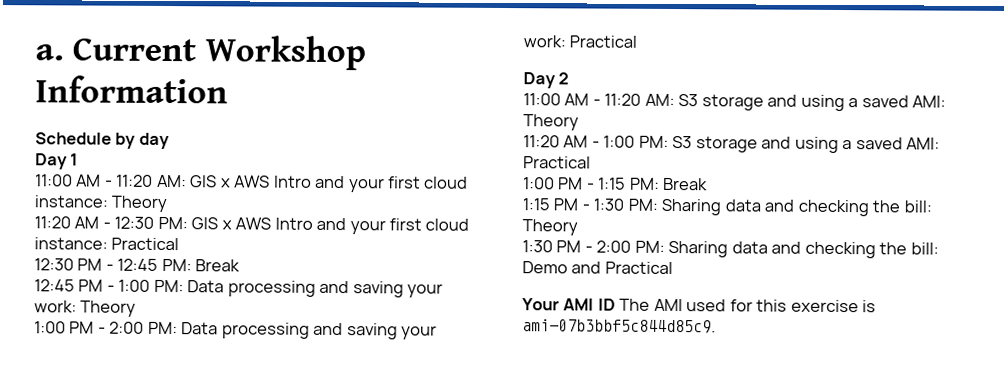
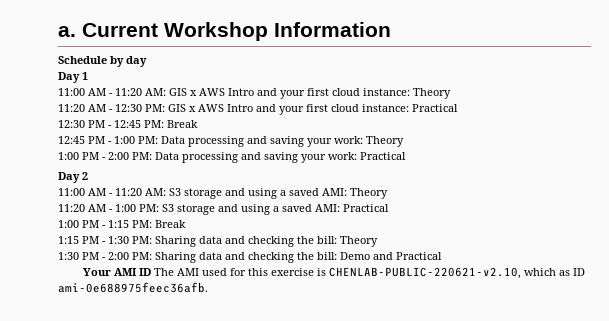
[522,319,716,334] ami-07b3bbf5c844d85c9. -> [328,267,585,279] [58,282,208,293] CHENLAB-PUBLIC-220621-v2.10, which as ID ami-0e688975feec36afb.

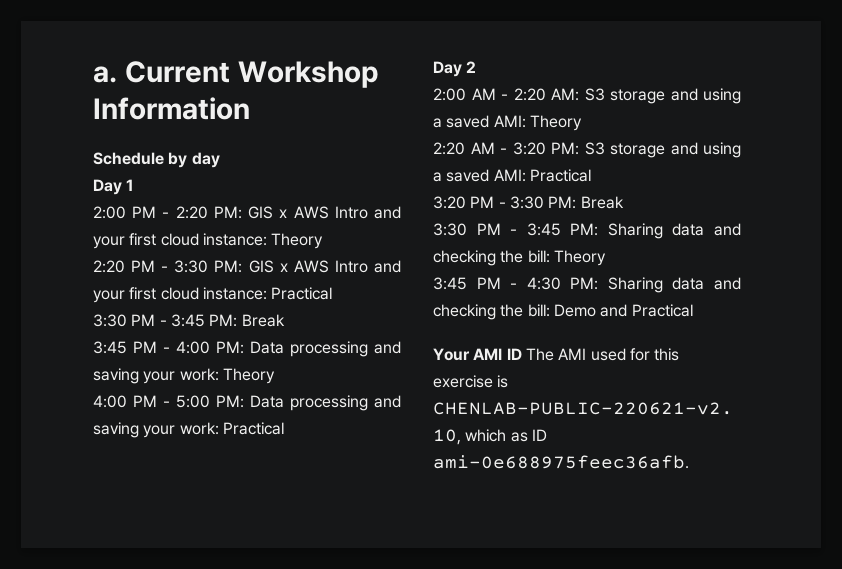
[58,88,166,96] 11:00 AM - 11:20 AM: -> [93,206,242,219] 2:00 PM - 2:20 PM:
[58,104,142,112] 11:20 AM - 12:30 -> [93,260,209,273] 2:20 PM - 3:30
[58,120,198,128] [58,136,135,144] 12:30 PM - 12:45 PM: Break // 12:45 PM - 1:00 -> [93,314,285,327] [93,341,210,354] 3:30 PM - 3:45 PM: Break // 3:45 PM - 4:00
[58,152,129,160] 1:00 PM - 2:00 -> [93,395,210,408] 4:00 PM - 5:00
[58,188,142,196] 11:00 AM - 11:20 -> [433,88,546,101] 2:00 AM - 2:20
[58,204,136,212] 11:20 AM - 1:00 -> [433,142,546,155] 2:20 AM - 3:20
[58,220,186,228] [58,236,129,244] 1:00 PM - 1:15 PM: Break // 1:15 PM - 1:30 -> [433,196,624,209] [433,223,561,236] 3:20 PM - 3:30 PM: Break // 3:30 PM - 3:45
[58,252,129,260] 1:30 PM - 2:00 -> [433,277,561,290] 3:45 PM - 4:30

